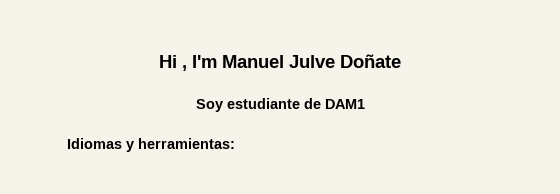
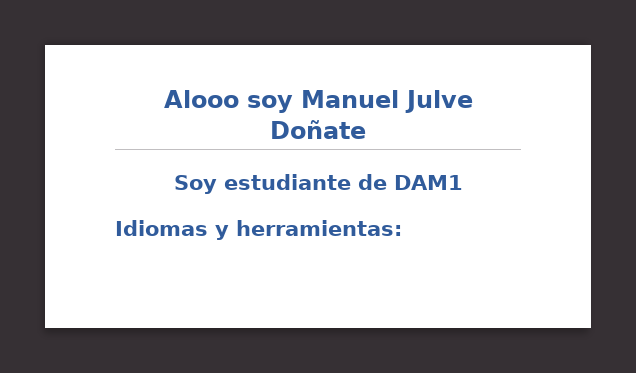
[159,55,217,71] Hi , I'm -> [163,90,293,113] Alooo soy

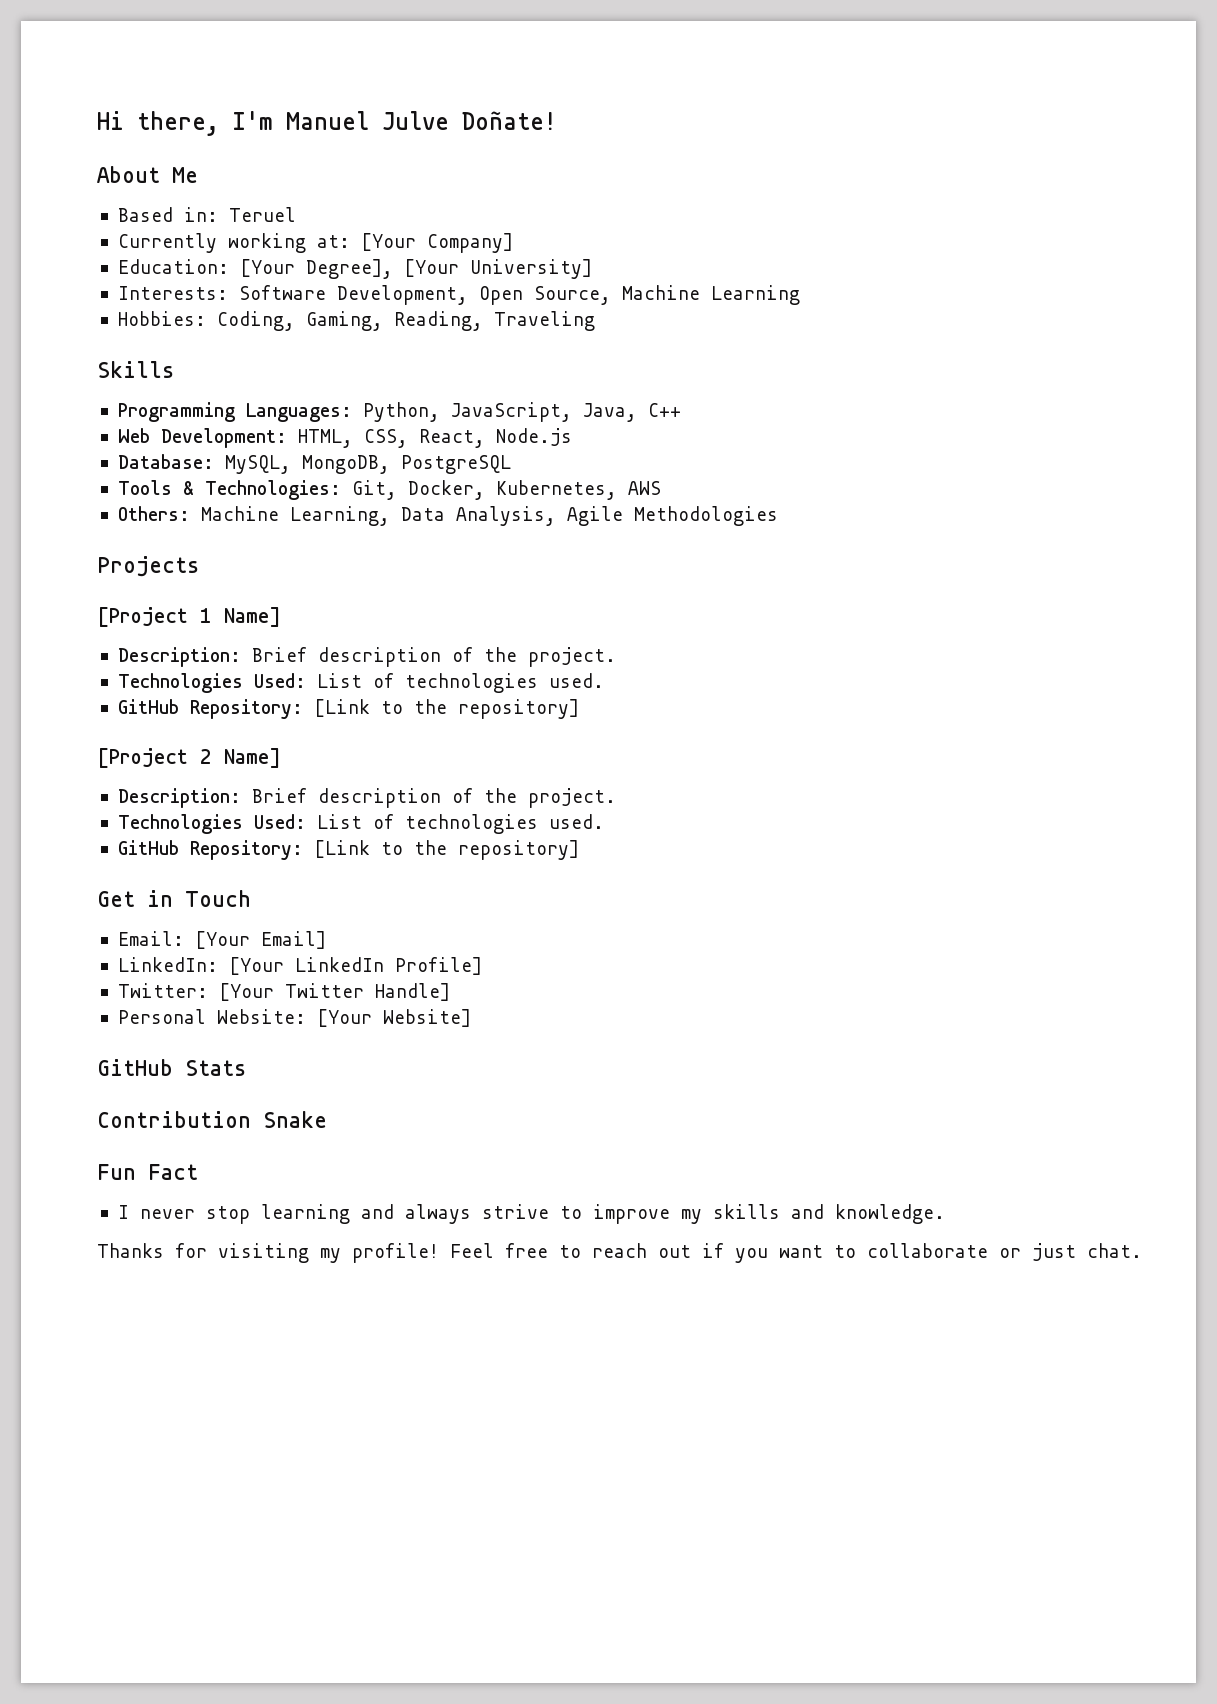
[163,90,473,113] [270,120,366,139] [173,174,463,194] [115,220,402,240] Alooo soy Manuel Julve Doñate // Soy estudiante de DAM1 // Idiomas y herramientas: -> [97,111,557,136] [97,166,198,183] [117,207,296,222] [117,233,513,253] [117,259,592,279] [117,285,800,305] [117,311,595,331] [97,361,174,378] [117,402,681,422] [117,428,572,448] [117,454,511,474] [117,480,661,500] [117,506,778,526] [97,556,199,577] [97,607,281,627] [117,647,616,667] [117,673,604,693] [117,699,579,719] [97,748,281,768] [117,788,616,808] [117,814,604,834] [117,840,579,860] [97,890,251,907] [117,931,326,949] [117,957,482,975] [117,983,450,1001] [117,1009,471,1027] [97,1059,246,1076] [97,1111,327,1128] [97,1164,198,1180] [117,1204,945,1224] [97,1243,1142,1263] Hi there, I'm Manuel Julve Doñate! // About Me // Based in: Teruel // Currently working at: [Your Company] // Education: [Your Degree], [Your University] // Interests: Software Development, Open Source, Machine Learning // Hobbies: Coding, Gaming, Reading, Traveling // Skills // Programming Languages: Python, JavaScript, Java, C++ // Web Development: HTML, CSS, React, Node.js // Database: MySQL, MongoDB, PostgreSQL // Tools & Technologies: Git, Docker, Kubernetes, AWS // Others: Machine Learning, Data Analysis, Agile Methodologies // Projects // [Project 1 Name] // Description: Brief description of the project. // Technologies Used: List of technologies used. // GitHub Repository: [Link to the repository] // [Project 2 Name] // Description: Brief description of the project. // Technologies Used: List of technologies used. // GitHub Repository: [Link to the repository] // Get in Touch // Email: [Your Email] // LinkedIn: [Your LinkedIn Profile] // Twitter: [Your Twitter Handle] // Personal Website: [Your Website] // GitHub Stats // Contribution Snake // Fun Fact // I never stop learning and always strive to improve my skills and knowledge. // Thanks for visiting my profile! Feel free to reach out if you want to collaborate or just chat.

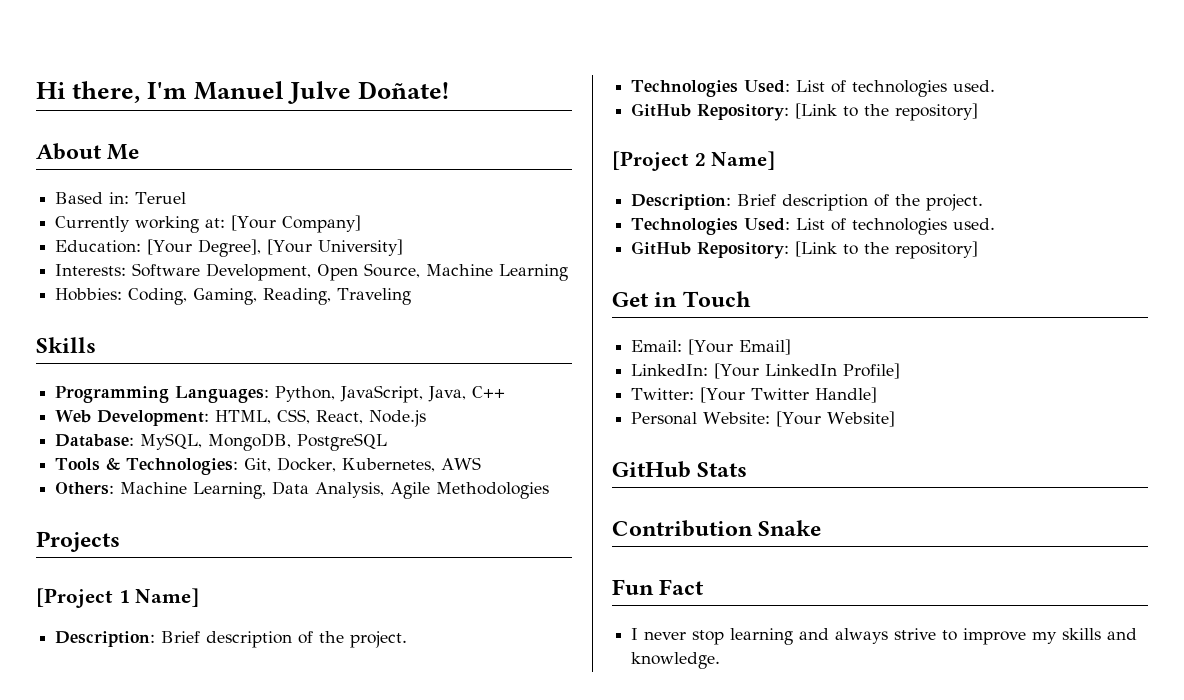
[97,1243,1142,1263] // Thanks for visiting my profile! Feel free to reach out if you want to collaborate or just chat. -> (721, 660) none

